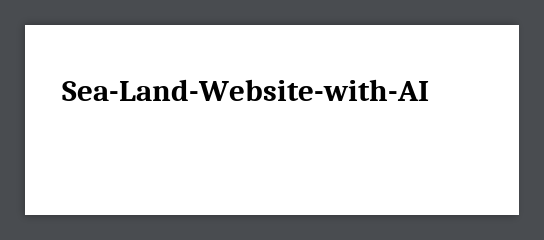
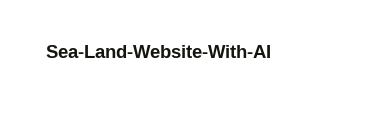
[62,79,429,101] Sea-Land-Website-with-AI -> [46,45,271,58] Sea-Land-Website-With-AI

